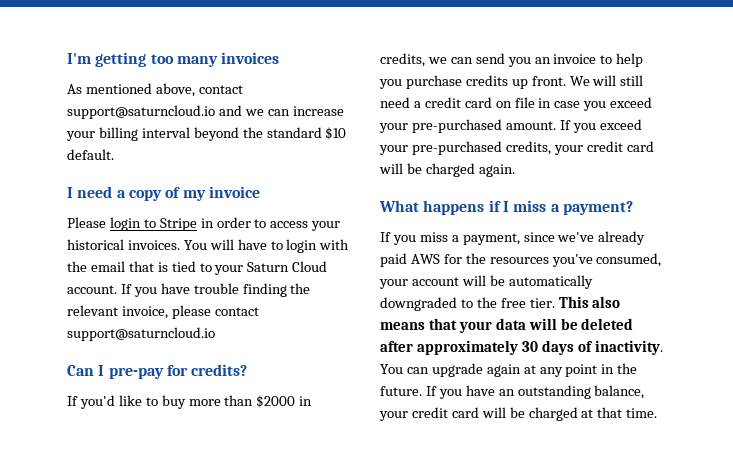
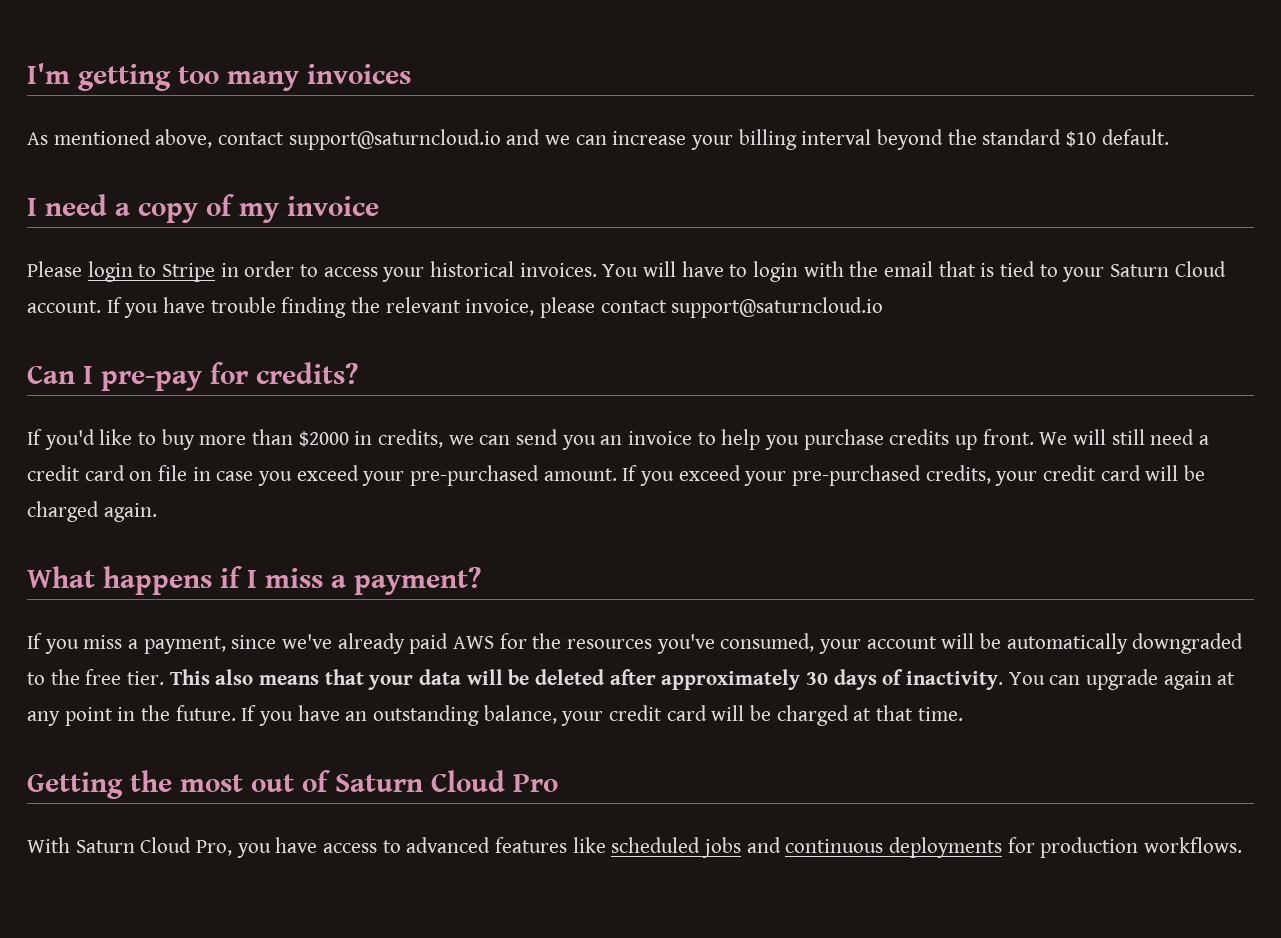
(658, 413) none -> [27,770,558,799] [27,837,1243,858] // Getting the most out of Saturn Cloud Pro // With Saturn Cloud Pro, you have access to advanced features like scheduled jobs and continuous deployments for production workflows.

